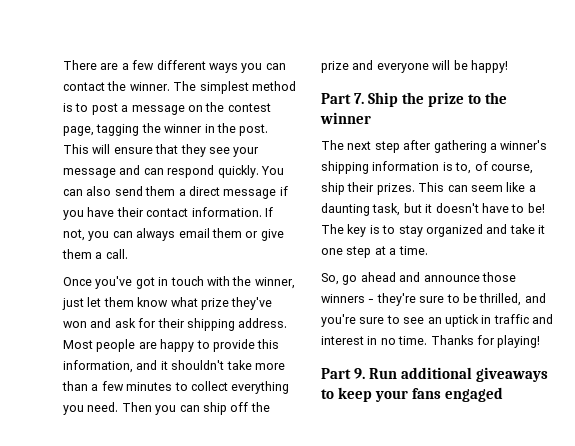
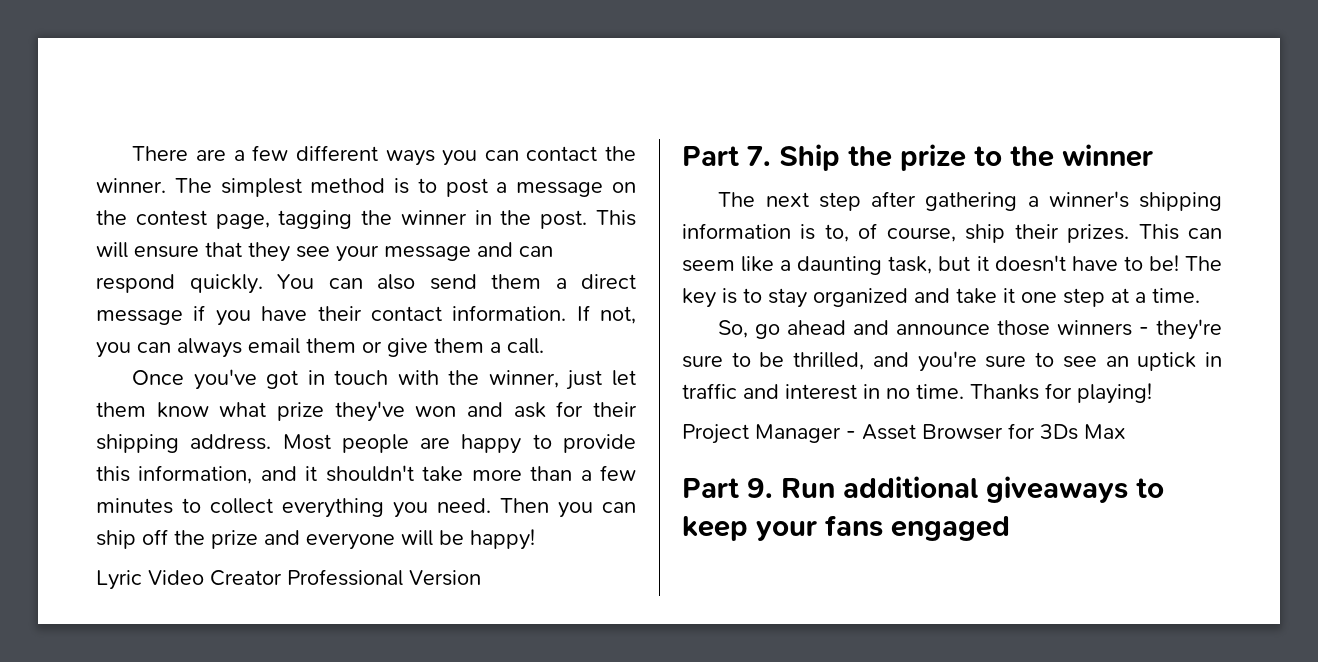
(508, 66) none -> [96,569,481,590] // Lyric Video Creator Professional Version
(541, 341) none -> [682,423,1126,444] // Project Manager - Asset Browser for 3Ds Max

